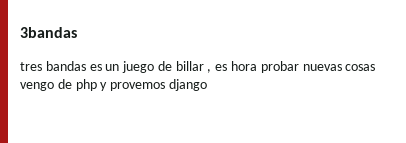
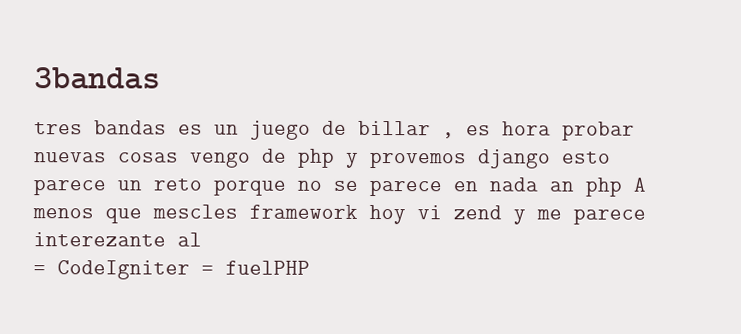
(207, 85) none -> [562,151,611,164] [33,177,646,197] [32,204,646,225] [33,232,202,247] [33,260,310,280] esto parece un reto porque no se parece en nada an php A menos que mescles framework hoy vi zend y me parece interezante al // = CodeIgniter = fuelPHP

